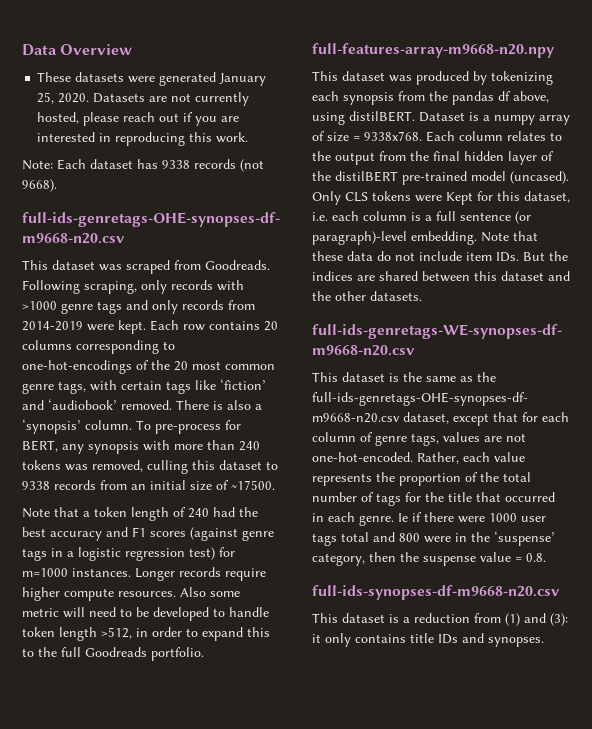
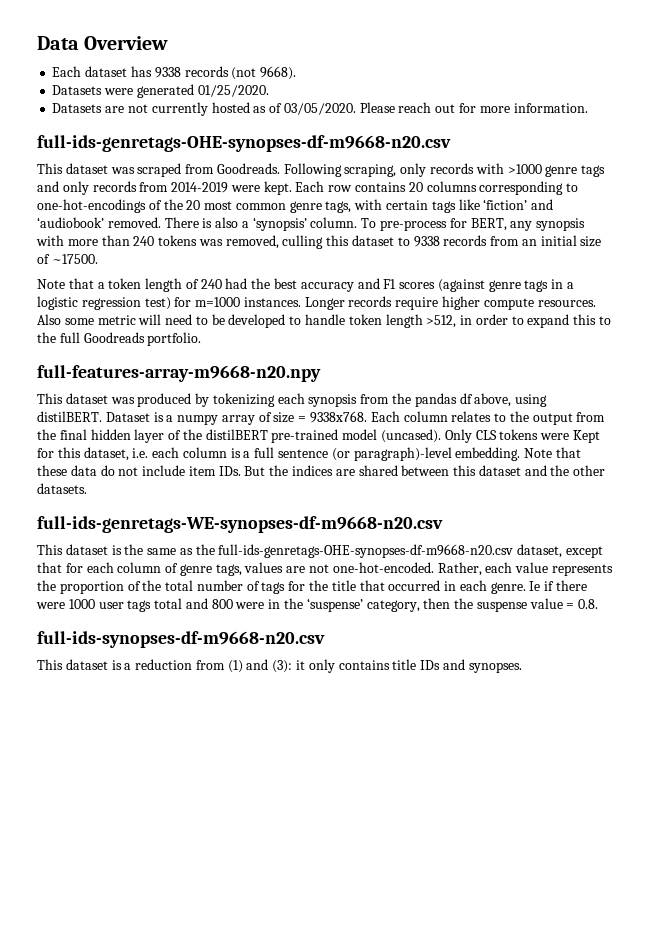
[37,72,267,86] [37,92,250,106] [37,112,240,126] [37,132,249,146] [22,160,53,170] These datasets were generated January 25, 2020. Datasets are not currently hosted, please reach out if you are interested in reproducing this work. // Note: -> (169, 43) none
(57, 185) none -> [52,84,269,98] [52,102,588,116] // Datasets were generated 01/25/2020. // Datasets are not currently hosted as of 03/05/2020. Please reach out for more information.

